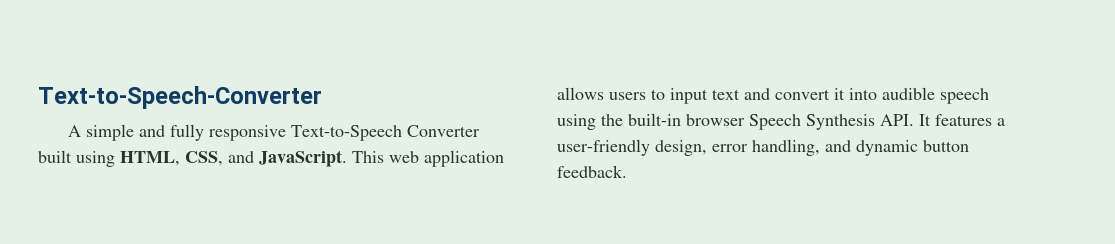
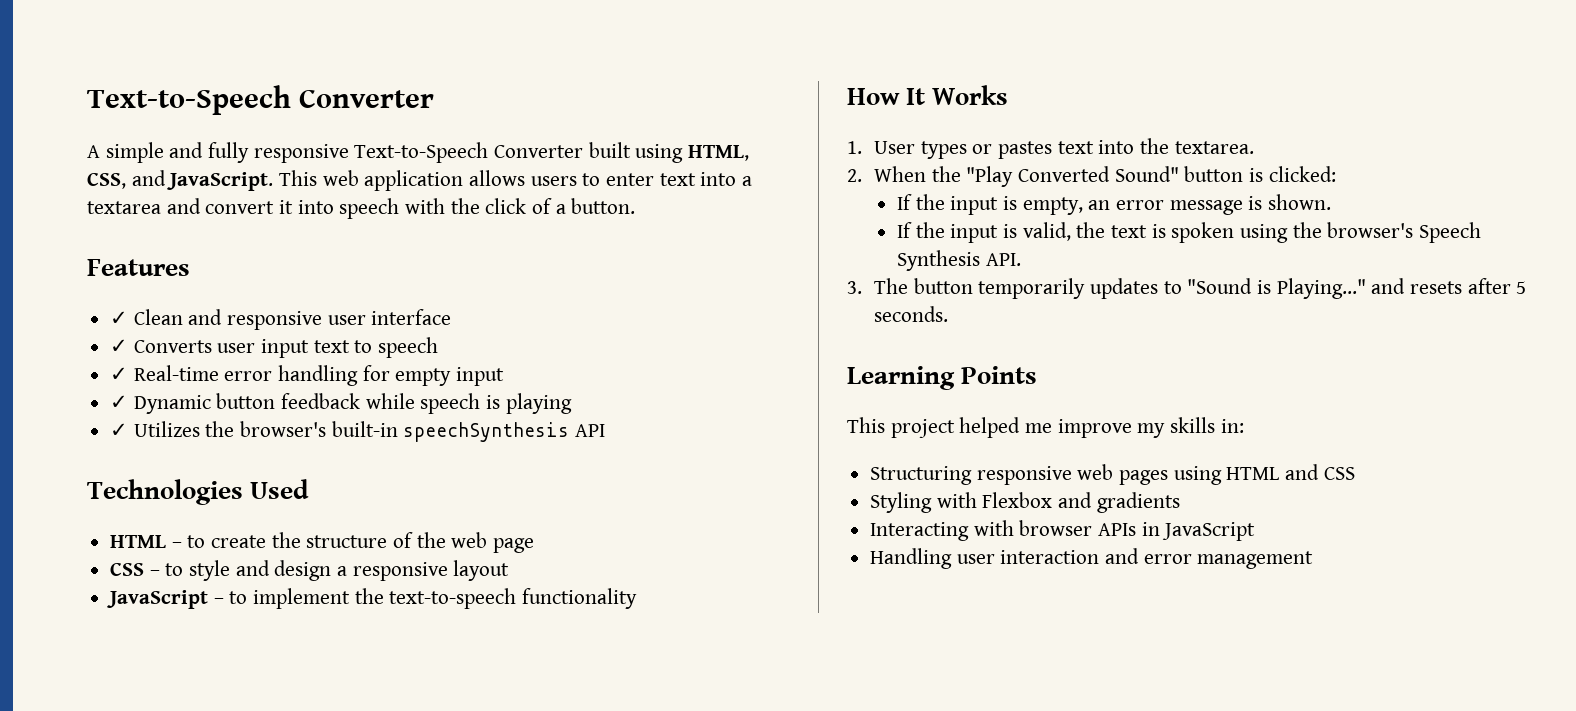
[38,86,322,109] Text-to-Speech-Converter -> [87,85,434,115] Text-to-Speech Converter
[670,87,989,104] [557,113,1005,130] [557,139,969,156] [557,165,627,178] input text and convert it into audible speech using the built-in browser Speech Synthesis API. It features a user-friendly design, error handling, and dynamic button feedback. -> [606,172,753,186] [87,198,636,219] [87,259,190,276] [110,309,452,330] [110,337,439,358] [110,365,505,386] [110,393,572,414] [110,421,606,442] [87,479,310,505] [110,532,535,553] [110,560,510,581] [107,588,638,609] [847,85,1009,105] [847,138,1254,159] [847,166,1336,187] [897,194,1332,215] [897,222,1482,243] [897,250,1021,271] [847,278,1527,299] [873,306,948,322] [847,366,1038,390] [847,417,1244,438] [870,464,1355,485] [870,492,1180,513] [870,520,1256,541] [870,548,1314,569] enter text into a textarea and convert it into speech with the click of a button. // Features // ✓ Clean and responsive user interface // ✓ Converts user input text to speech // ✓ Real-time error handling for empty input // ✓ Dynamic button feedback while speech is playing // ✓ Utilizes the browser's built-in speechSynthesis API // Technologies Used // HTML – to create the structure of the web page // CSS – to style and design a responsive layout // JavaScript – to implement the text-to-speech functionality // How It Works // 1. User types or pastes text into the textarea. // 2. When the "Play Converted Sound" button is clicked: // If the input is empty, an error message is shown. // If the input is valid, the text is spoken using the browser's Speech Synthesis API. // 3. The button temporarily updates to "Sound is Playing..." and resets after 5 seconds. // Learning Points // This project helped me improve my skills in: // Structuring responsive web pages using HTML and CSS // Styling with Flexbox and gradients // Interacting with browser APIs in JavaScript // Handling user interaction and error management

